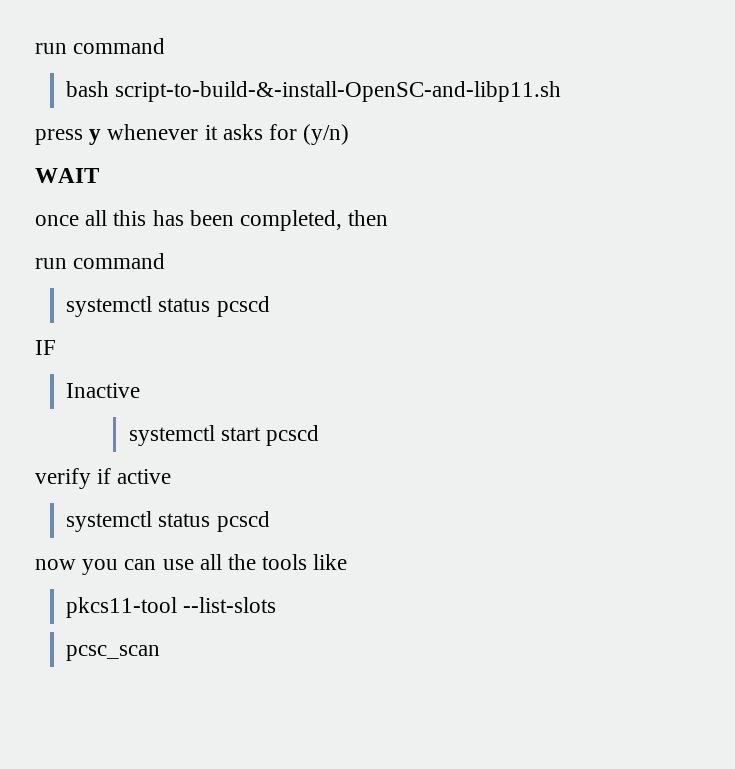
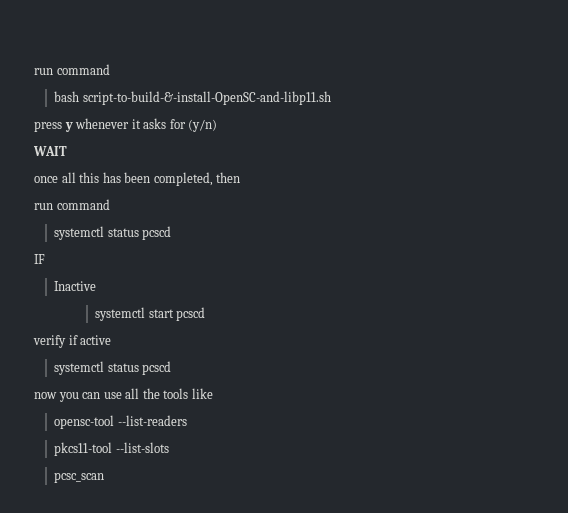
(348, 562) none -> [54,415,187,429] // opensc-tool --list-readers

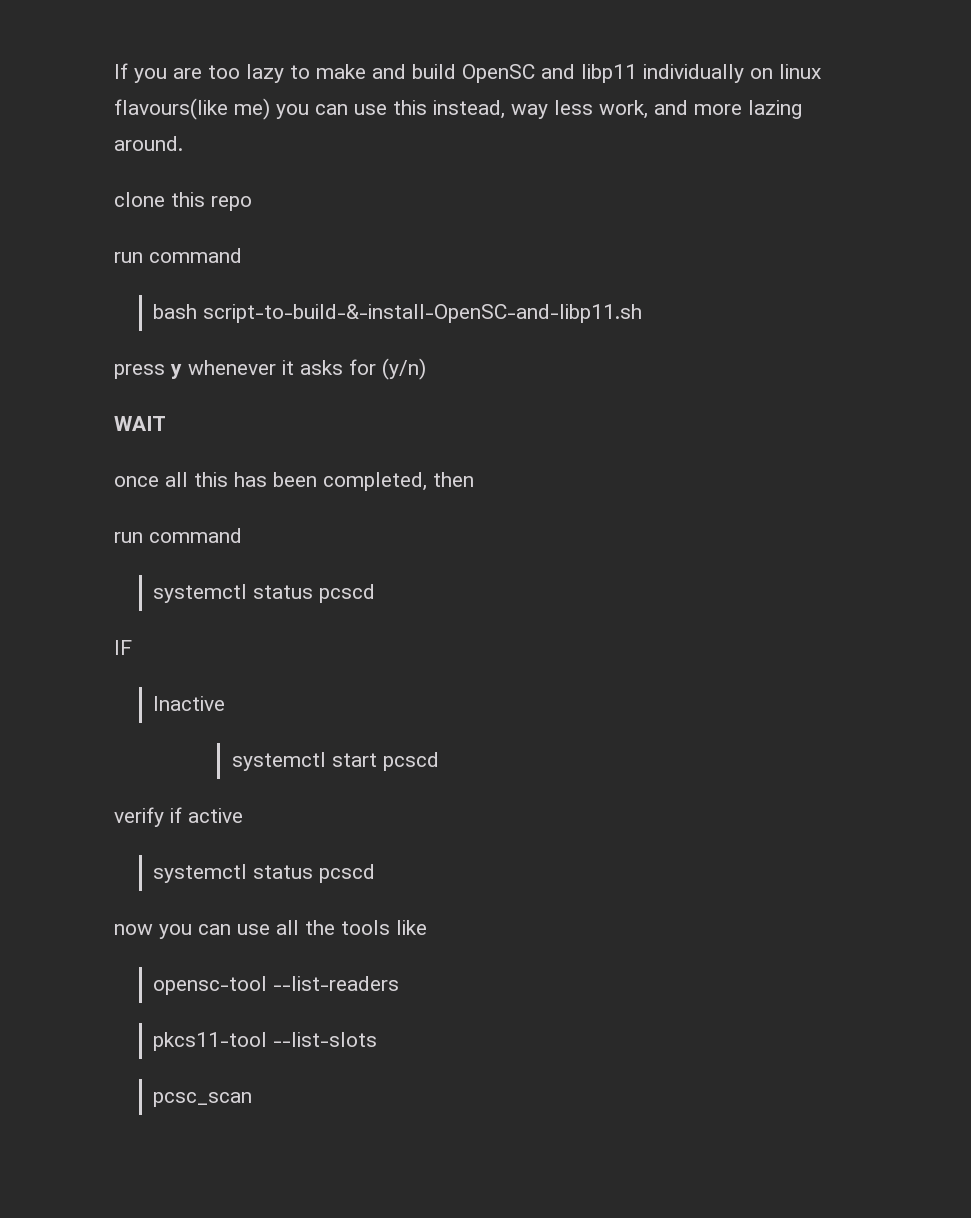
(34, 71) none -> [114,63,821,83] [114,98,802,120] [114,136,183,151] [114,192,252,211] If you are too lazy to make and build OpenSC and libp11 individually on linux flavours(like me) you can use this instead, way less work, and more lazing around. // clone this repo //

